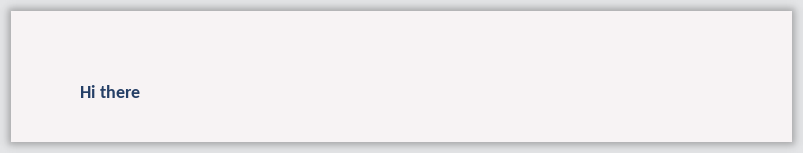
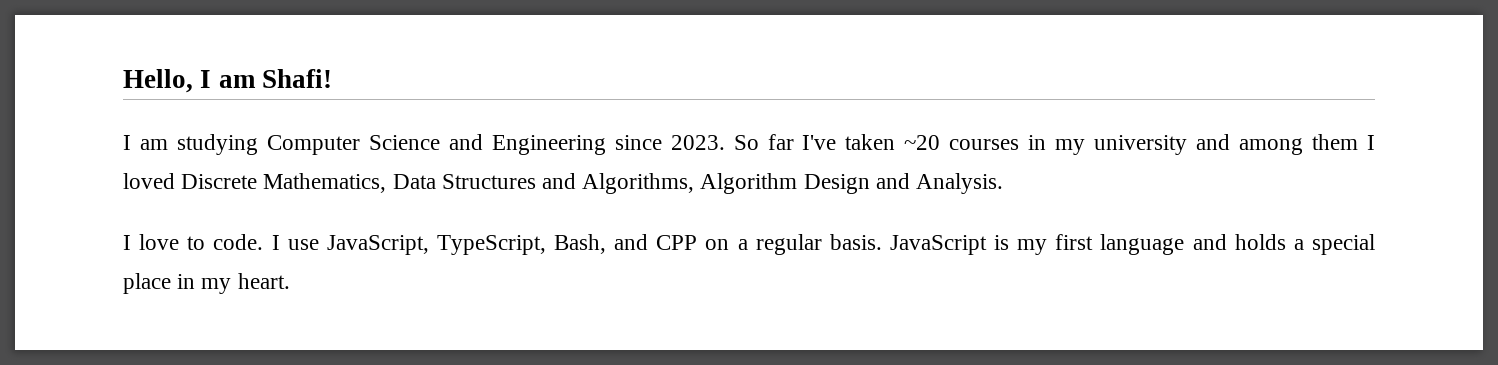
[80,85,140,98] Hi there -> [123,69,332,93] [123,134,1376,155] [123,173,1004,194] [123,234,1376,255] [123,273,290,294] Hello, I am Shafi! // I am studying Computer Science and Engineering since 2023. So far I've taken ~20 courses in my university and among them I loved Discrete Mathematics, Data Structures and Algorithms, Algorithm Design and Analysis. // I love to code. I use JavaScript, TypeScript, Bash, and CPP on a regular basis. JavaScript is my first language and holds a special place in my heart.

